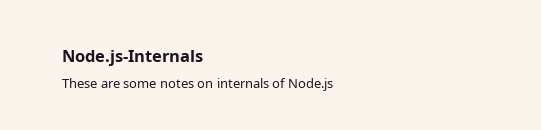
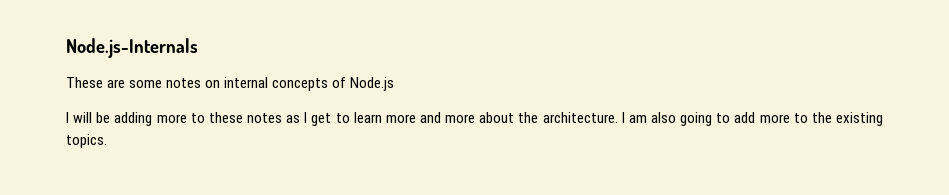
[216,78,269,88] internals -> [224,77,329,91] internal concepts
(333, 84) none -> [66,112,883,126] [66,134,107,148] // I will be adding more to these notes as I get to learn more and more about the architecture. I am also going to add more to the existing topics.

